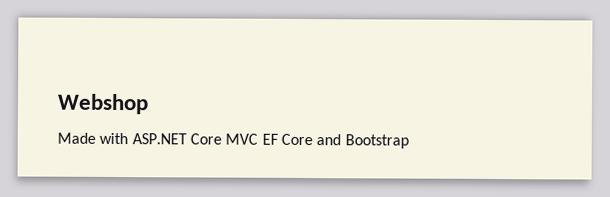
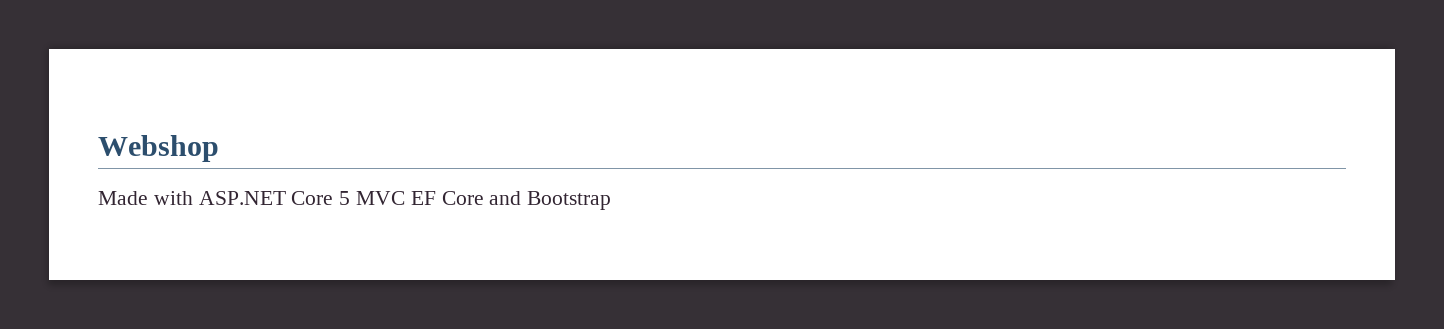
(222, 139) none -> [339,191,351,205] 5

